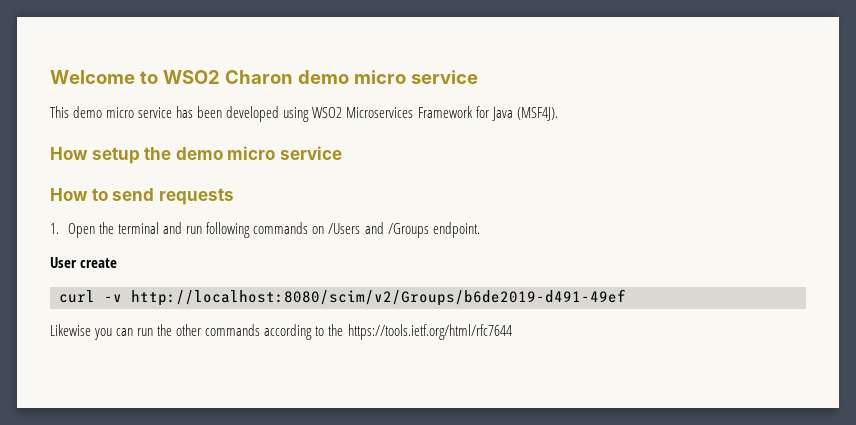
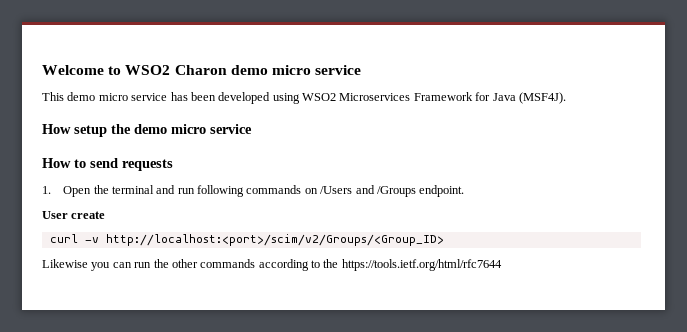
[131,289,626,306] http://localhost:8080/scim/v2/Groups/b6de2019-d491-49ef -> [105,234,444,246] http://localhost:<port>/scim/v2/Groups/<Group_ID>

